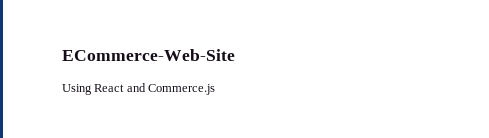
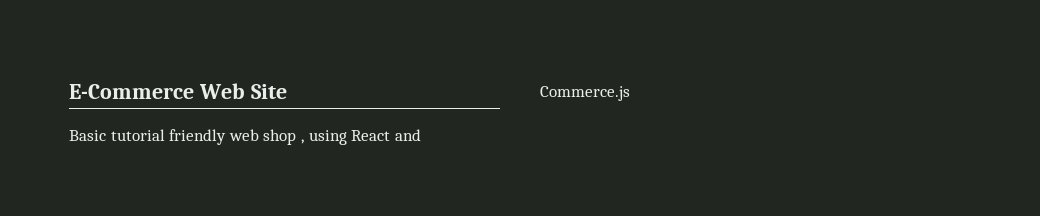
[62,49,235,61] [62,84,92,95] ECommerce-Web-Site // Using -> [69,83,287,99] [69,129,347,145] E-Commerce Web Site // Basic tutorial friendly web shop , using

